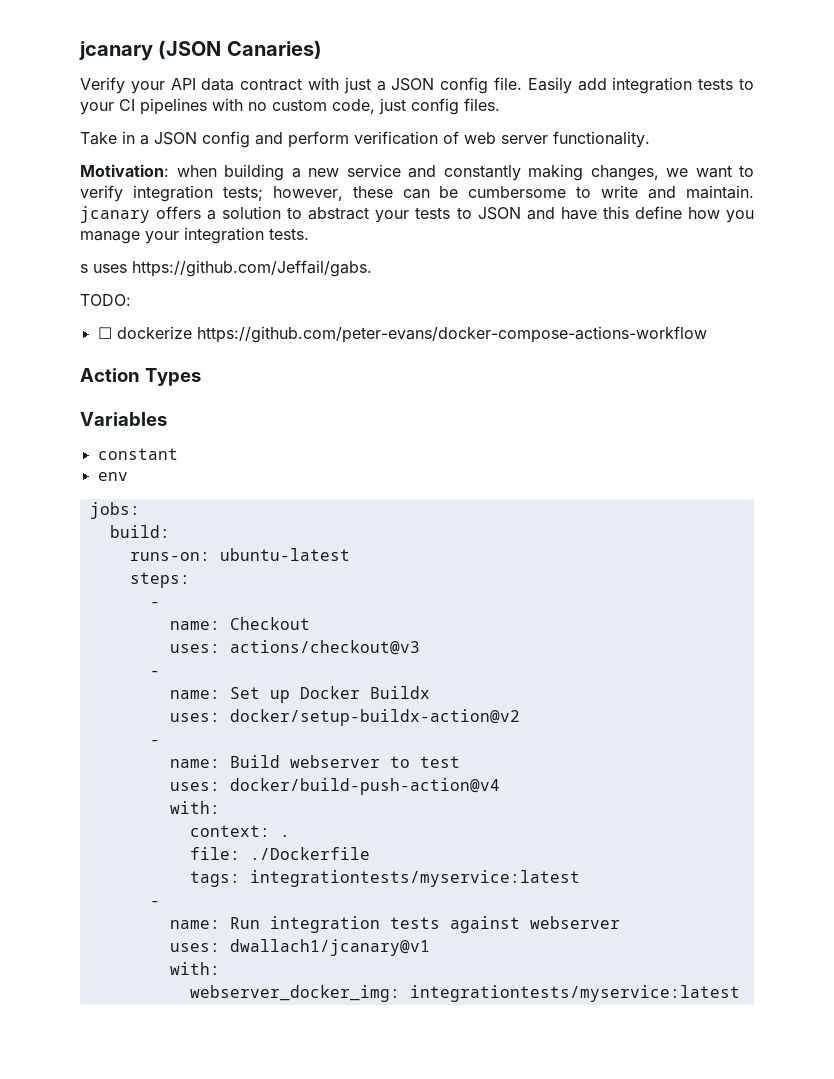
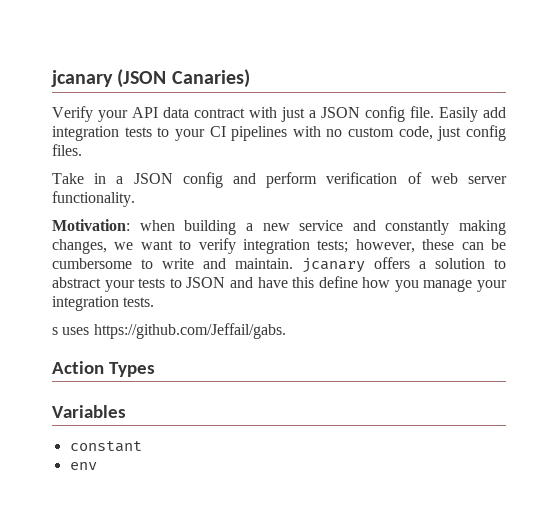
[80,294,131,306] [97,326,707,343] // TODO: // ☐ dockerize https://github.com/peter-evans/docker-compose-actions-workflow -> (286, 331) none
[89,502,140,519] [109,525,170,538] [129,548,350,561] [129,572,190,588] [149,601,160,607] [169,617,310,630] [169,640,420,655] [149,670,160,676] [169,686,430,703] [169,709,520,726] [149,739,160,745] [169,755,460,768] [169,778,500,795] [169,801,220,814] [189,825,290,837] [189,847,370,860] [189,870,580,887] [149,900,160,906] [169,916,620,933] [169,939,430,956] [169,962,220,975] [189,985,740,1002] // jobs: // build: // runs-on: ubuntu-latest // steps: // - // name: Checkout // uses: actions/checkout@v3 // - // name: Set up Docker Buildx // uses: docker/setup-buildx-action@v2 // - // name: Build webserver to test // uses: docker/build-push-action@v4 // with: // context: . // file: ./Dockerfile // tags: integrationtests/myservice:latest // - // name: Run integration tests against webserver // uses: dwallach1/jcanary@v1 // with: // webserver_docker_img: integrationtests/myservice:latest -> (97, 466) none

